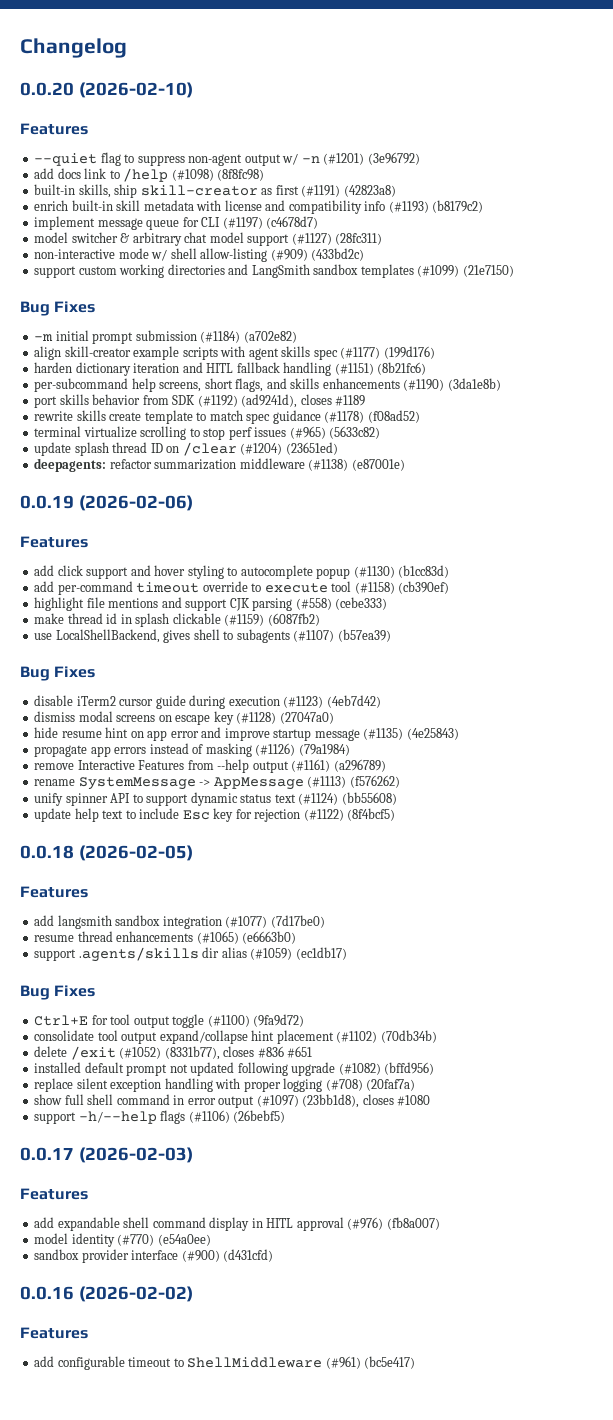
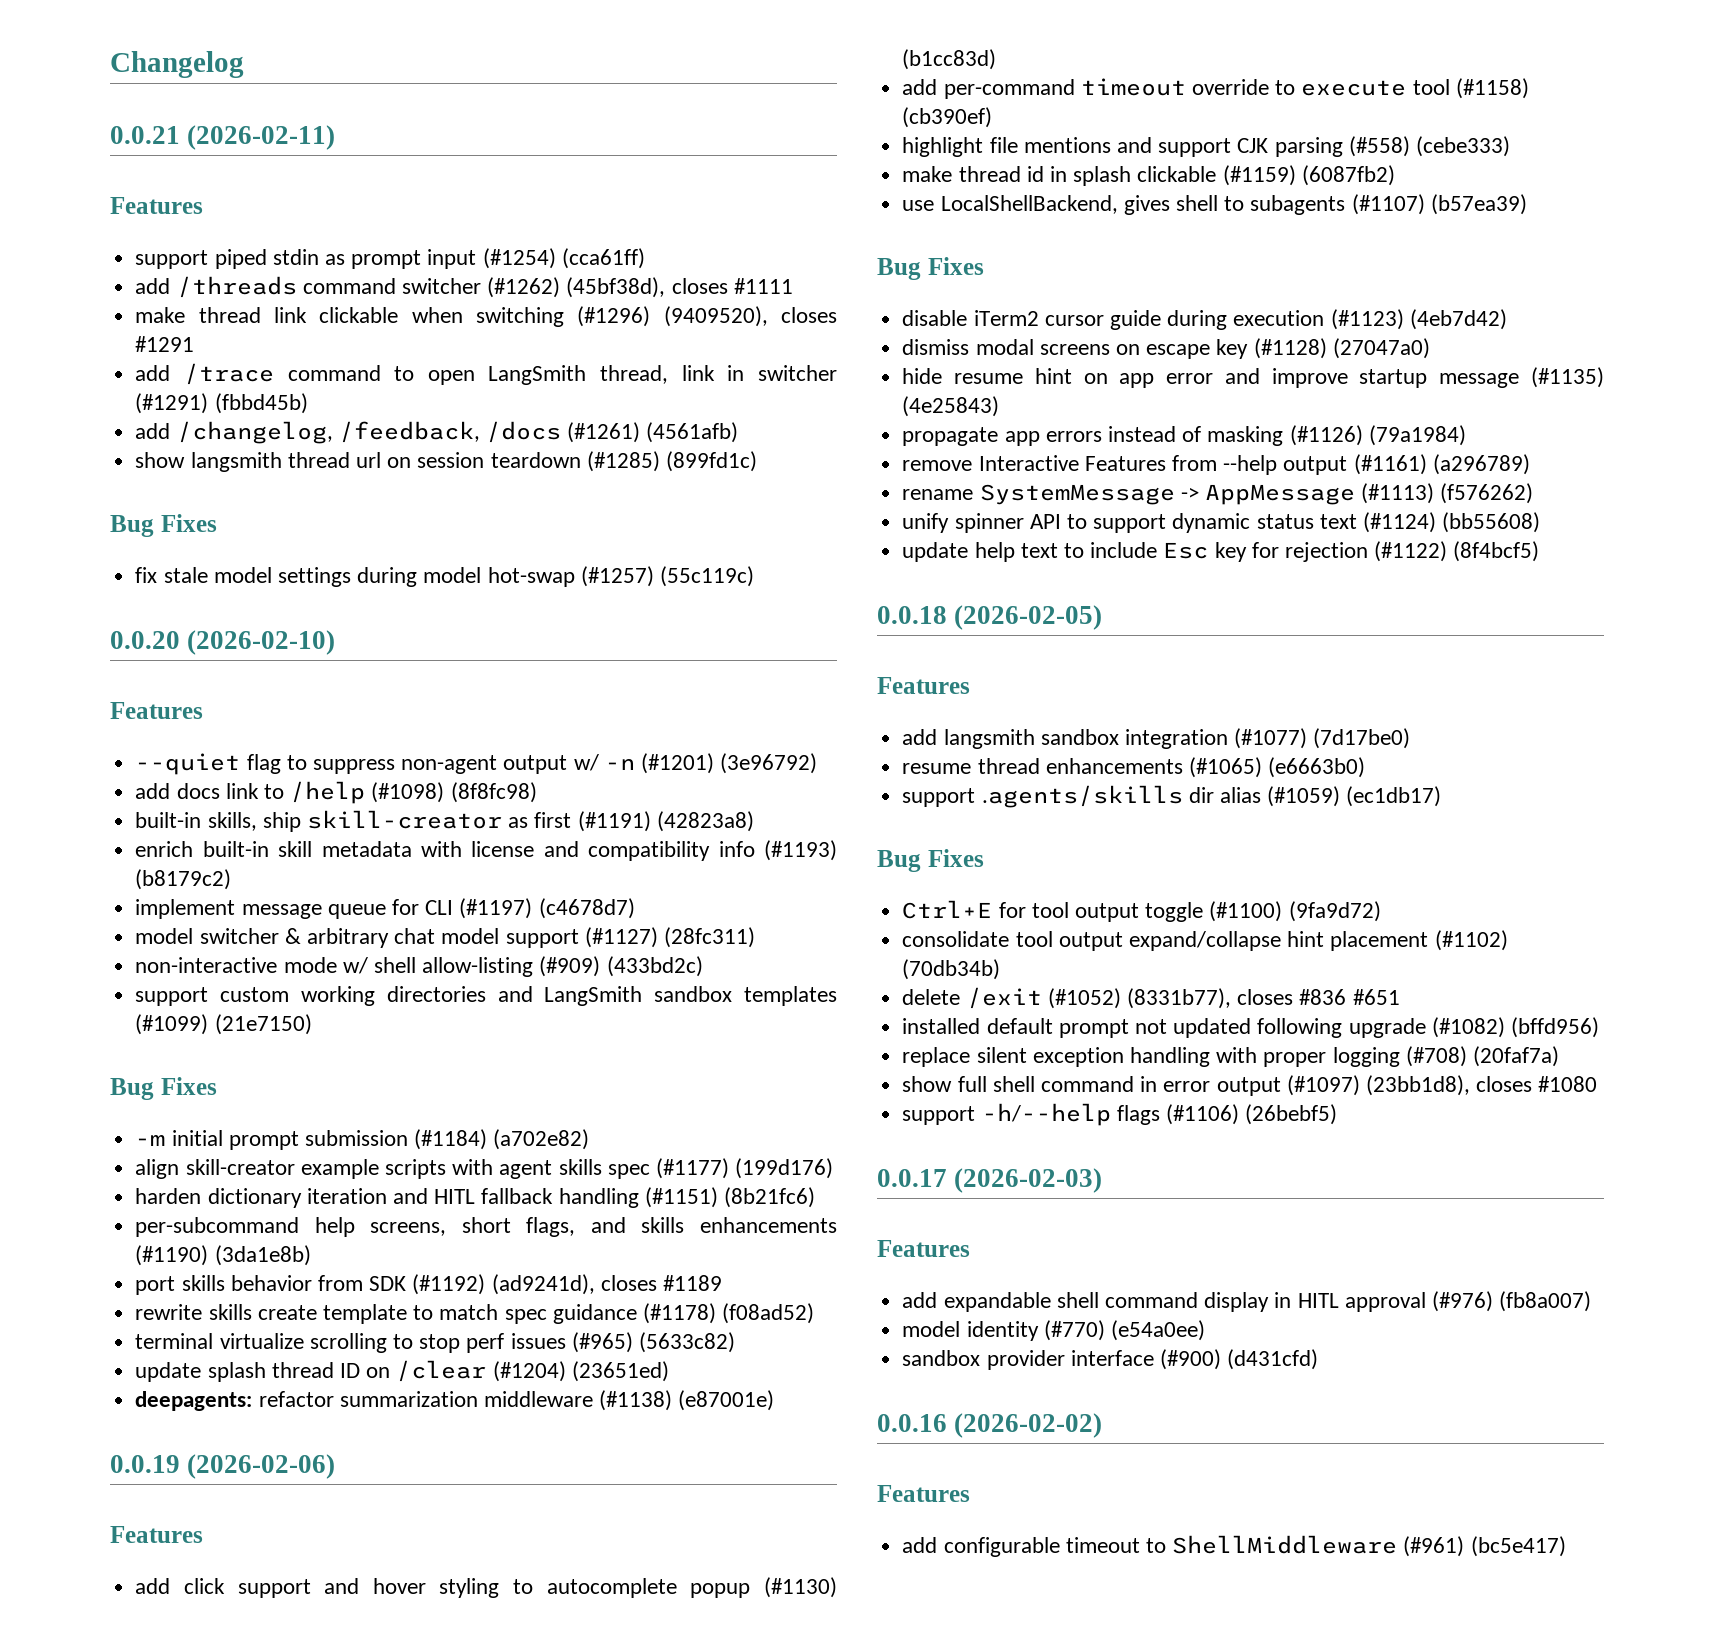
(127, 48) none -> [110,125,336,150] [110,197,203,214] [135,248,645,269] [135,276,793,298] [135,306,837,327] [135,336,195,352] [135,363,837,385] [135,393,308,414] [135,421,739,444] [135,451,757,472] [110,514,217,537] [135,566,754,587] // 0.0.21 (2026-02-11) // Features // support piped stdin as prompt input (#1254) (cca61ff) // add /threads command switcher (#1262) (45bf38d), closes #1111 // make thread link clickable when switching (#1296) (9409520), closes #1291 // add /trace command to open LangSmith thread, link in switcher (#1291) (fbbd45b) // add /changelog, /feedback, /docs (#1261) (4561afb) // show langsmith thread url on session teardown (#1285) (899fd1c) // Bug Fixes // fix stale model settings during model hot-swap (#1257) (55c119c)

